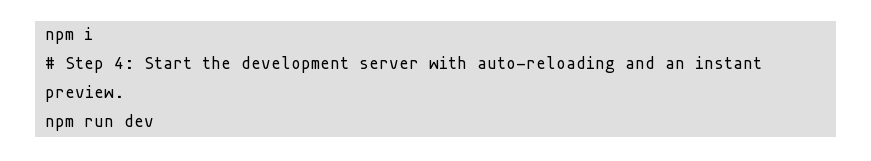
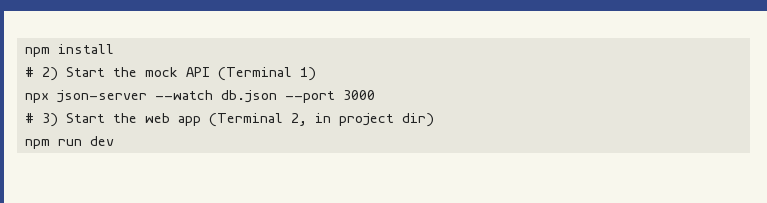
[44,27,93,44] [44,56,762,73] [44,85,124,102] npm i // # Step 4: Start the development server with auto-reloading and an instant preview. -> [25,44,115,57] [25,67,317,81] [25,90,376,103] [25,113,435,127] npm install // # 2) Start the mock API (Terminal 1) // npx json-server --watch db.json --port 3000 // # 3) Start the web app (Terminal 2, in project dir)

